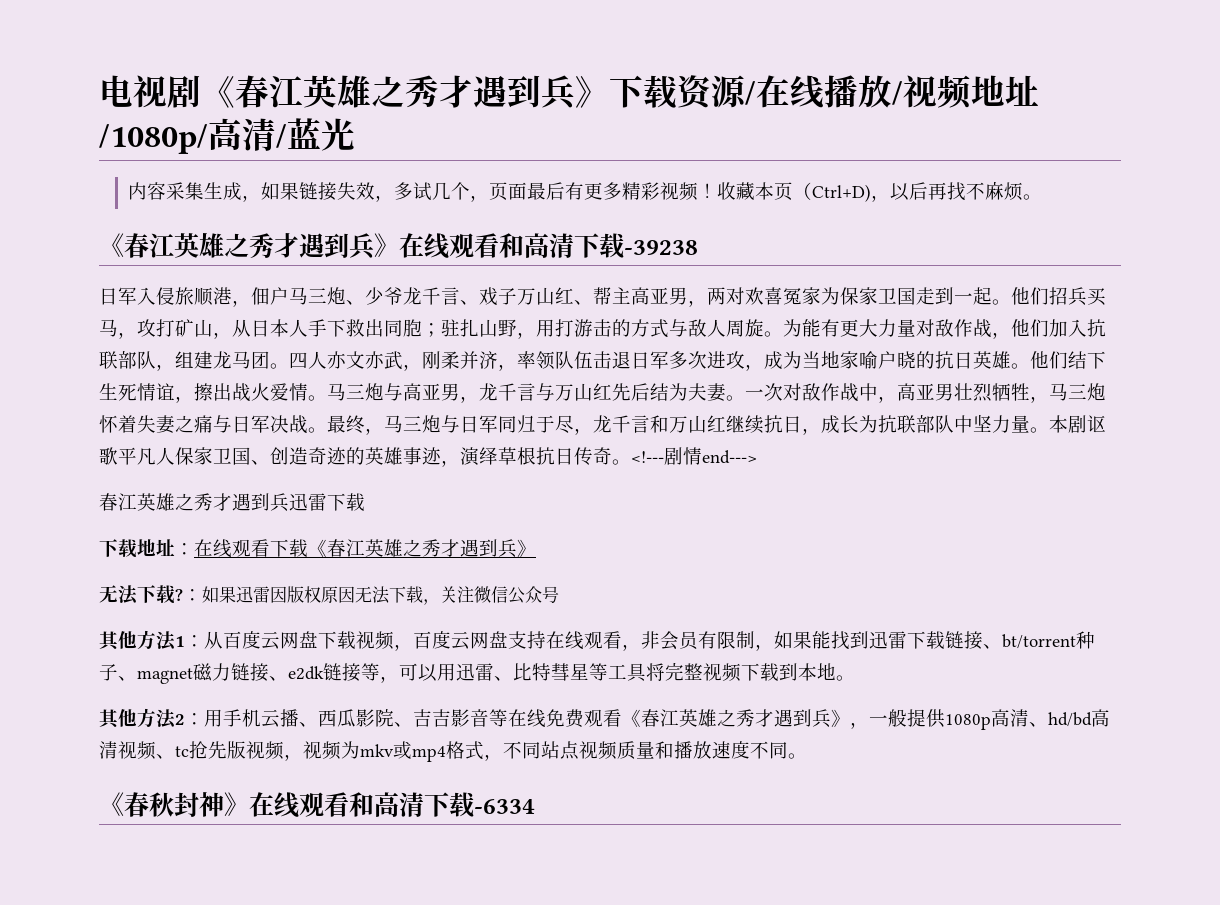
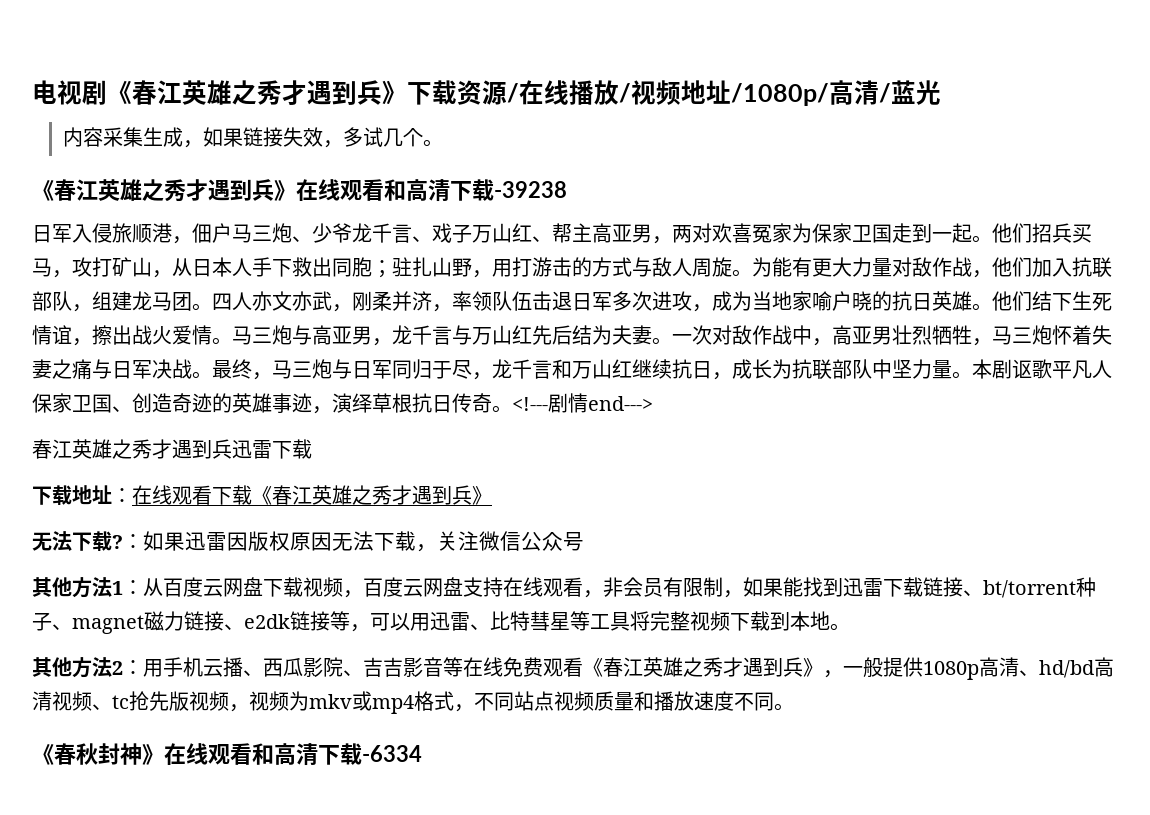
[470,181,1024,202] ，页面最后有更多精彩视频！收藏本页（Ctrl+D)，以后再找不麻烦 -> (423, 137) none

